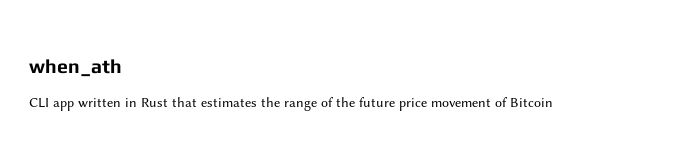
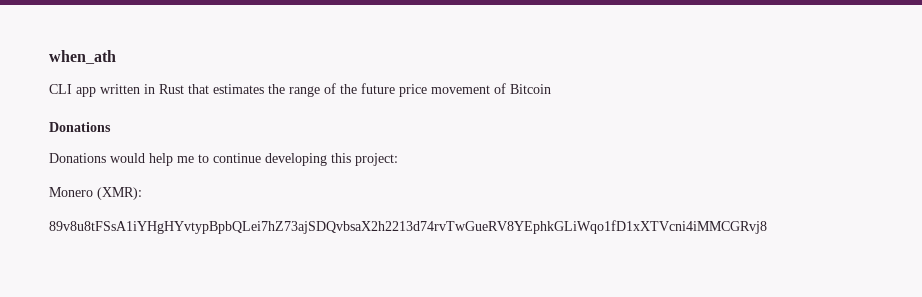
(553, 102) none -> [49,122,111,132] [49,153,398,166] [49,187,142,200] [49,220,767,234] // Donations // Donations would help me to continue developing this project: // Monero (XMR): // 89v8u8tFSsA1iYHgHYvtypBpbQLei7hZ73ajSDQvbsaX2h2213d74rvTwGueRV8YEphkGLiWqo1fD1xXTVcni4iMMCGRvj8

